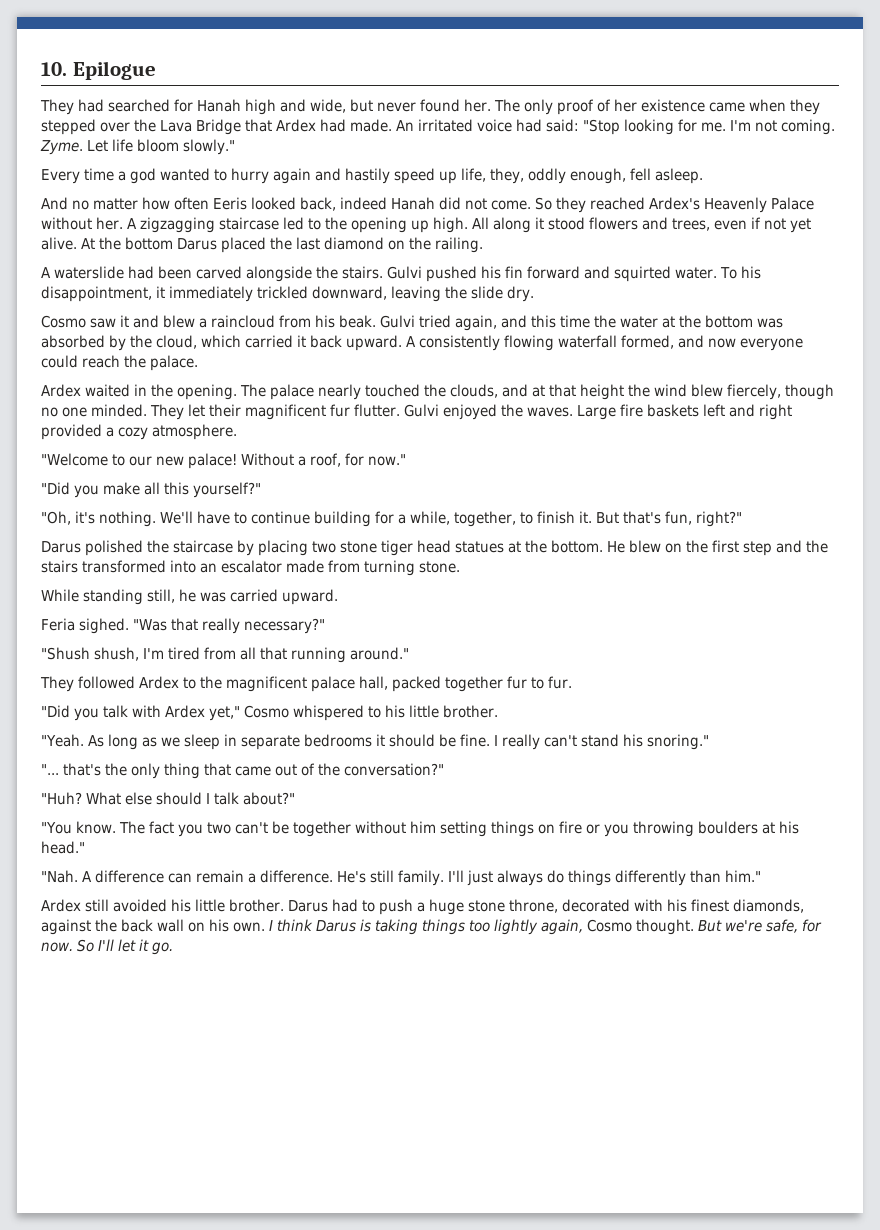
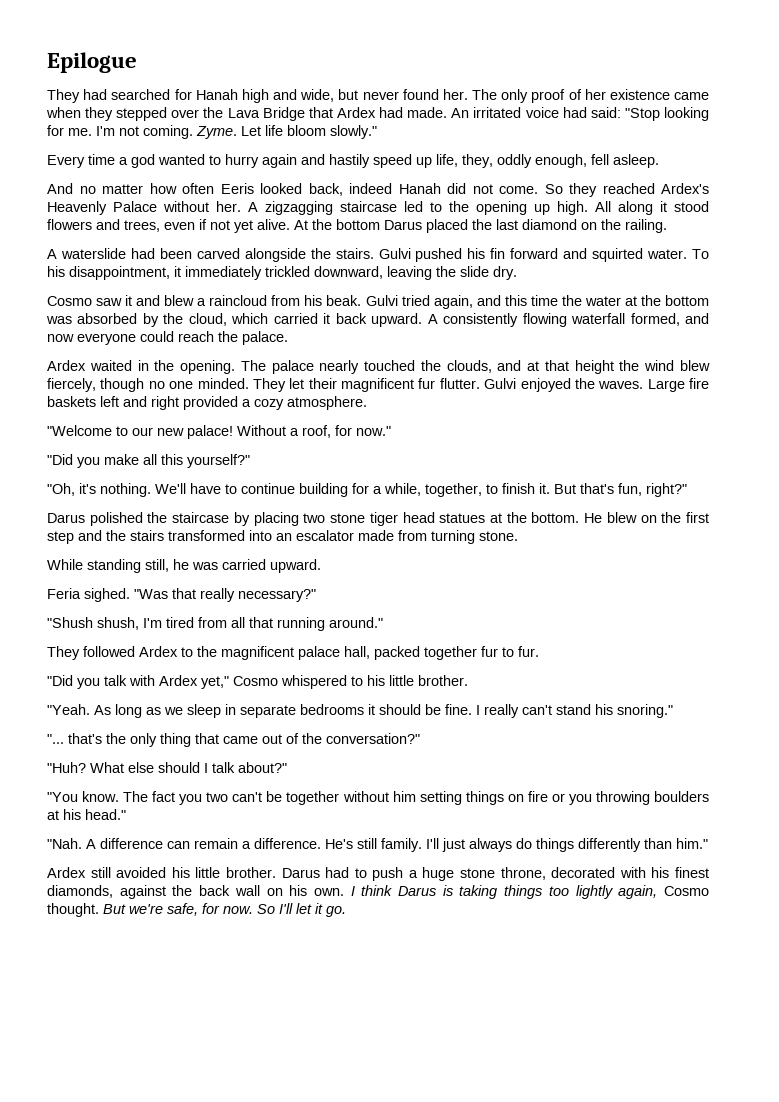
[41,62,67,76] 10. -> (47, 62) none

